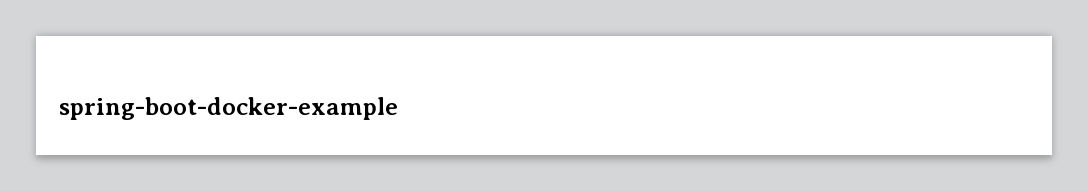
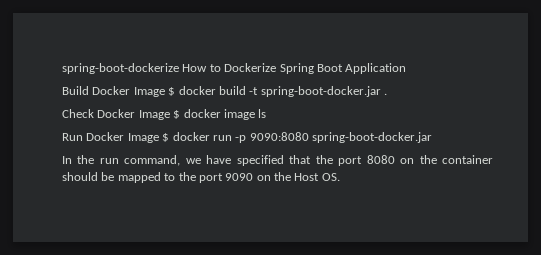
[59,97,398,120] spring-boot-docker-example -> [62,63,407,74] [62,86,387,97] [62,109,267,120] [62,132,432,143] [62,155,493,166] [62,172,340,183] spring-boot-dockerize How to Dockerize Spring Boot Application // Build Docker Image $ docker build -t spring-boot-docker.jar . // Check Docker Image $ docker image ls // Run Docker Image $ docker run -p 9090:8080 spring-boot-docker.jar // In the run command, we have specified that the port 8080 on the container should be mapped to the port 9090 on the Host OS.

